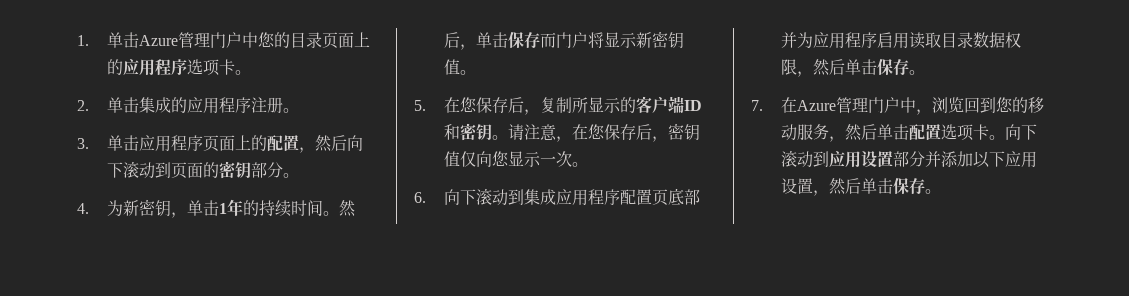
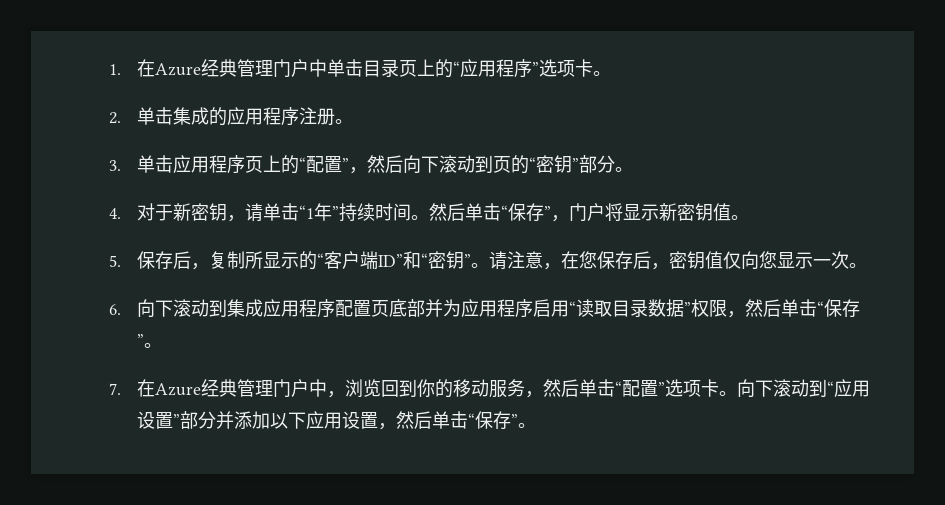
[106,32,370,49] [106,59,187,76] 单击Azure管理门户中您的目录页面上的应用程序 -> [136,59,539,78] 在Azure经典管理门户中单击目录页上的“应用程序”
[218,135,299,151] 面上的配置 -> [262,155,349,174] 上的“配置”
[186,161,251,179] 面的密钥 -> [510,155,579,174] 的“密钥”
[106,200,123,216] 为 -> [136,203,173,221] 对于
[186,199,356,217] [443,31,556,50] 单击1年的持续时间。然后，单击保存而 -> [244,203,569,222] 请单击“1年”持续时间。然后单击“保存”，
[443,97,477,113] 在您 -> (121, 261) none
[635,96,702,113] [443,123,492,141] 客户端ID和密钥 -> [316,251,471,269] “客户端ID”和“密钥”
(909, 40) none -> [568,301,576,315] “
(1005, 40) none -> [683,302,691,315] ”
[876,58,909,75] 保存 -> [816,299,860,317] [136,334,144,347] “保存”
(836, 105) none -> [200,379,237,397] 经典
[995,97,1013,112] 您 -> [416,379,435,397] 你
[908,124,941,140] 配置 -> [614,380,665,397] “配置”
[828,151,893,168] 应用设置 -> [826,379,870,397] [136,411,180,429] “应用设置”
[892,177,925,194] 保存 -> [467,411,518,429] “保存”

